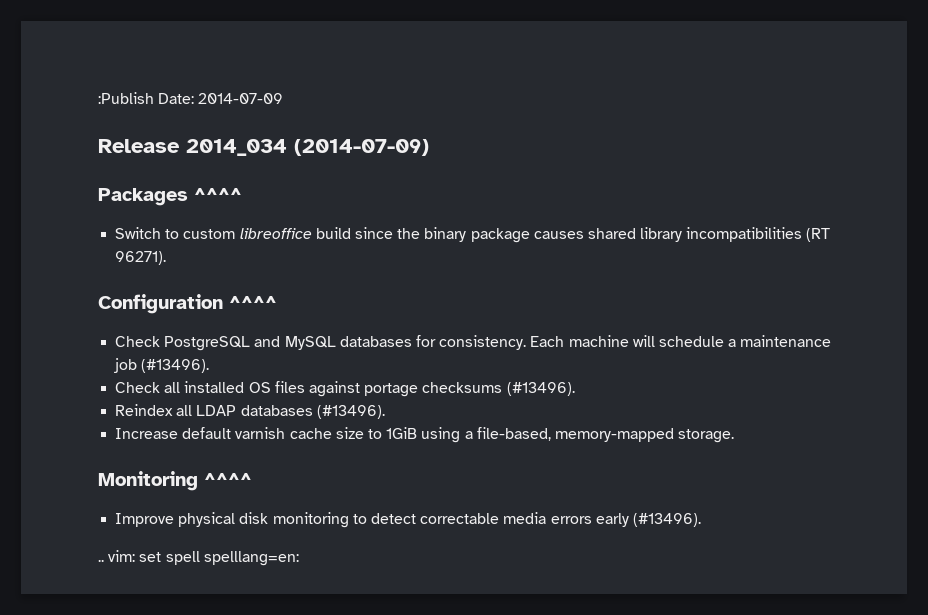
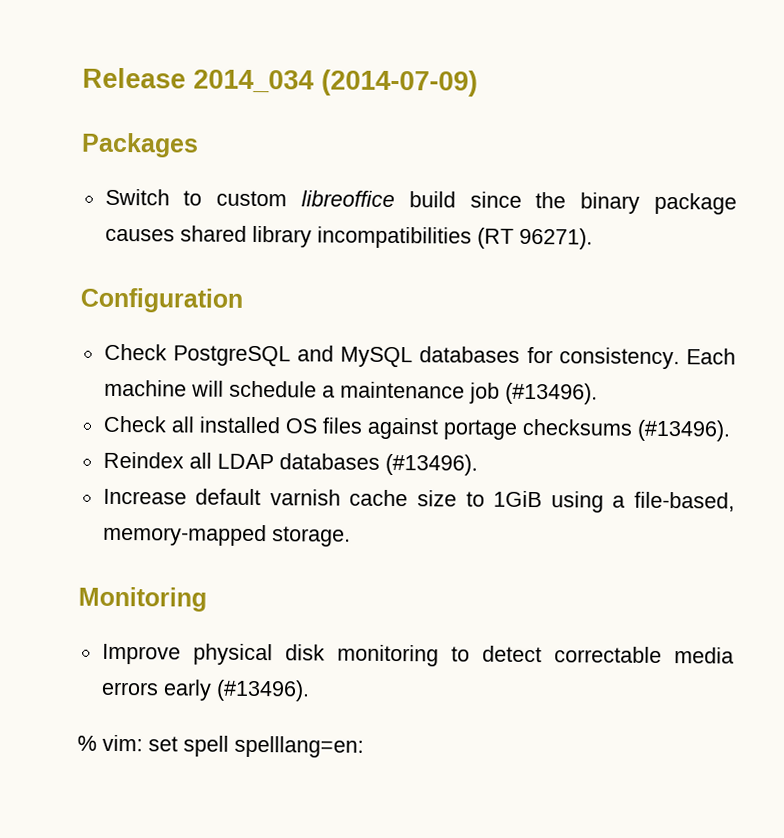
[98,92,284,104] :Publish Date: 2014-07-09 // -> (82, 78) none
[194,188,242,201] ^^^^ -> (199, 145) none
[229,296,277,309] ^^^^ -> (243, 300) none
[204,473,252,486] ^^^^ -> (207, 599) none
[98,559,104,562] .. -> [77,735,97,751] %

